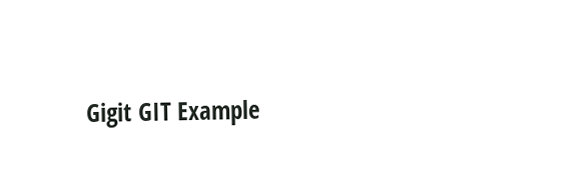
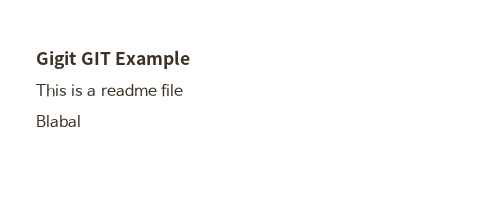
(262, 113) none -> [36,83,183,97] [36,115,81,128] // This is a readme file // Blabal

